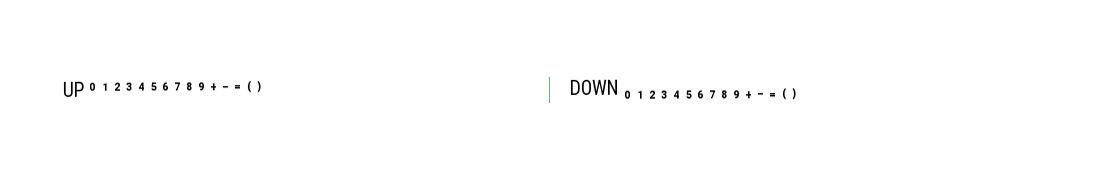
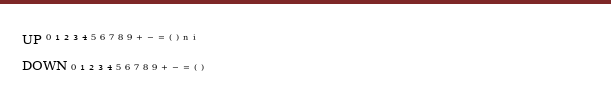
(261, 88) none -> [183,34,196,44] ⁿ ⁱ

